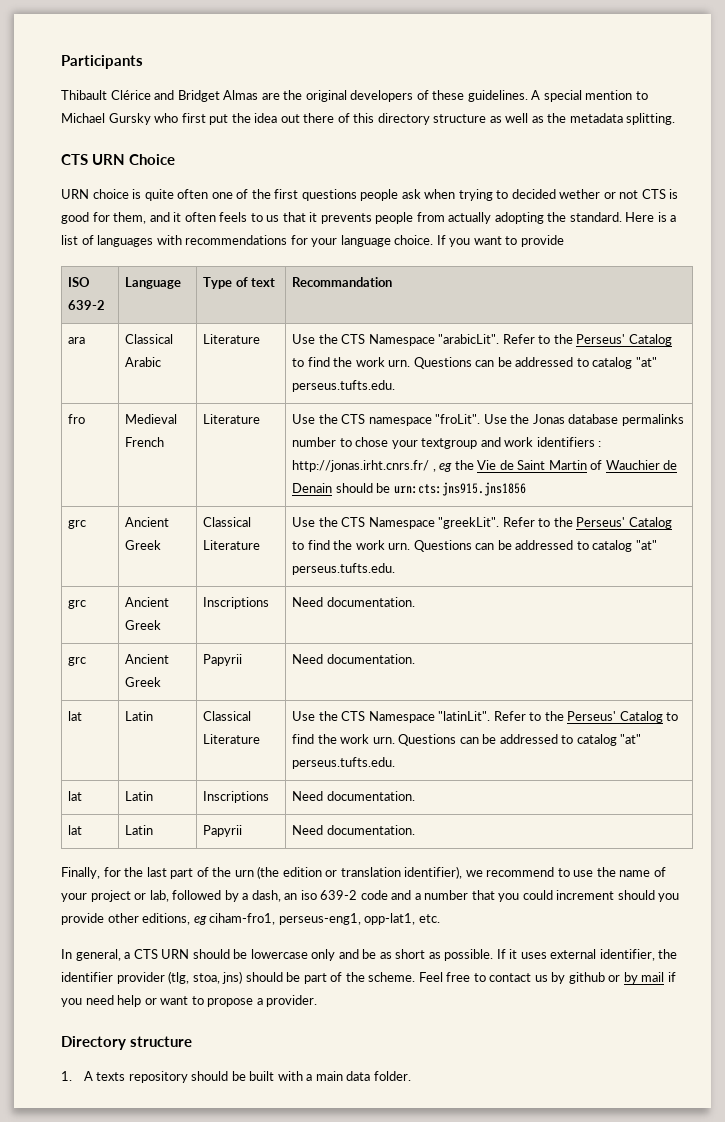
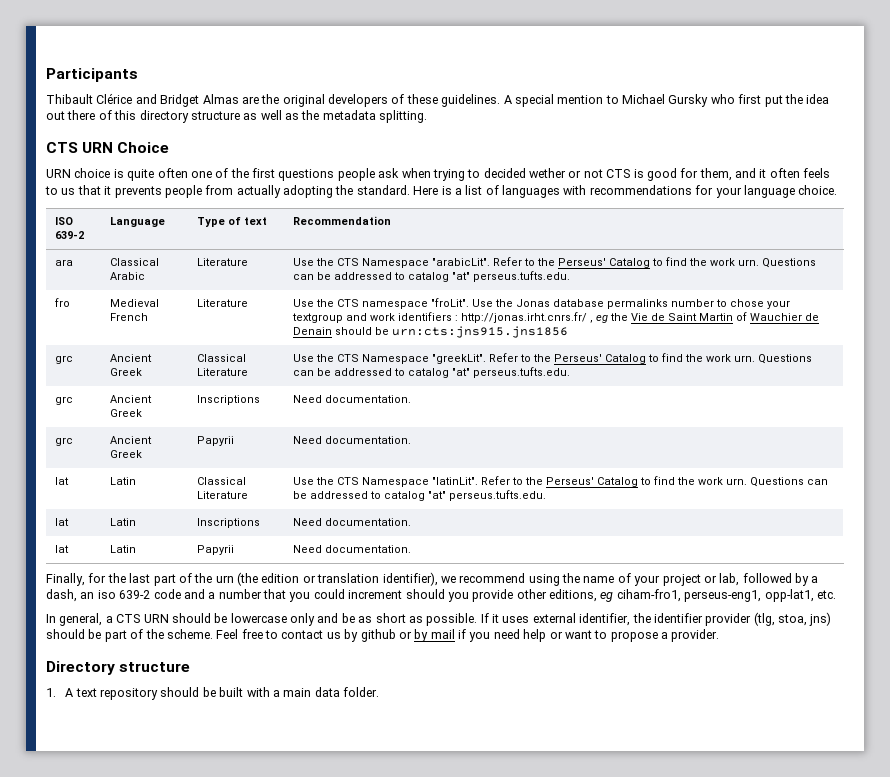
[436,235,564,247] If you want to provide -> (838, 190) none
[291,277,392,287] Recommandation -> [293,216,392,225] Recommendation
[557,868,594,877] to use -> [528,574,560,586] using
[96,1072,126,1081] texts -> [75,688,97,697] text

